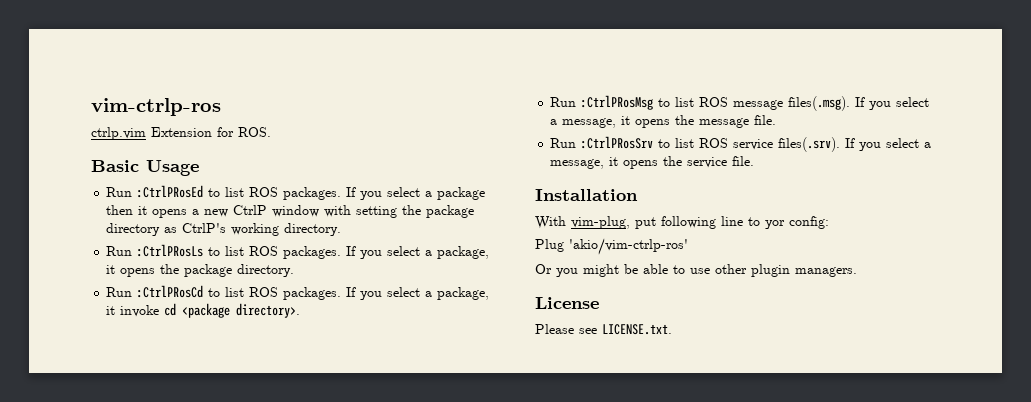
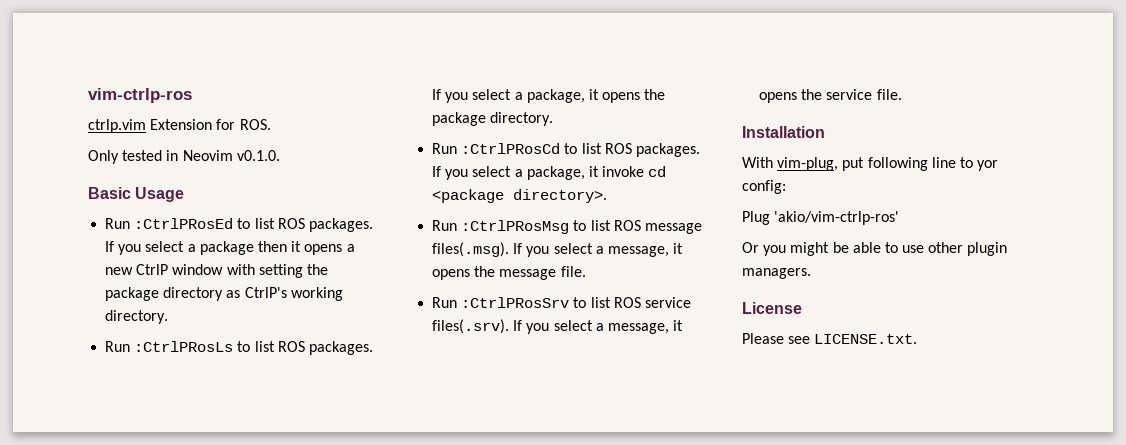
(271, 132) none -> [88,150,280,164] // Only tested in Neovim v0.1.0.

